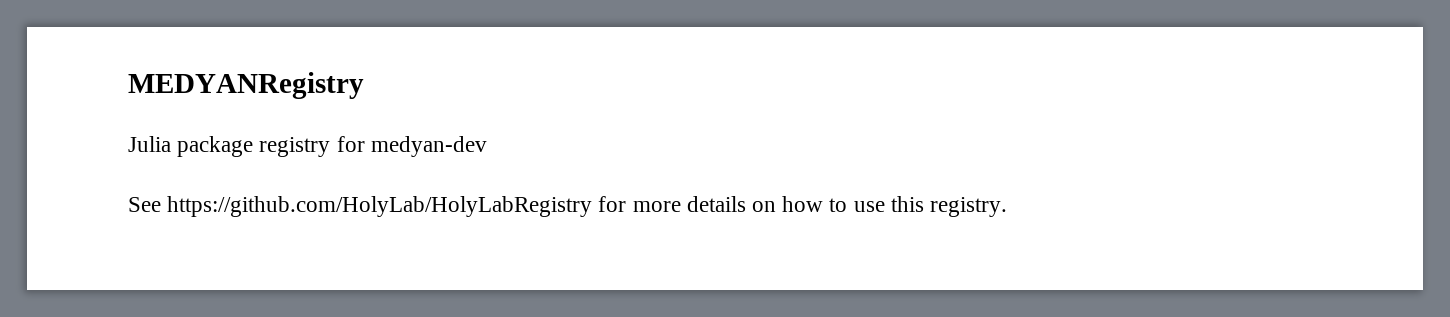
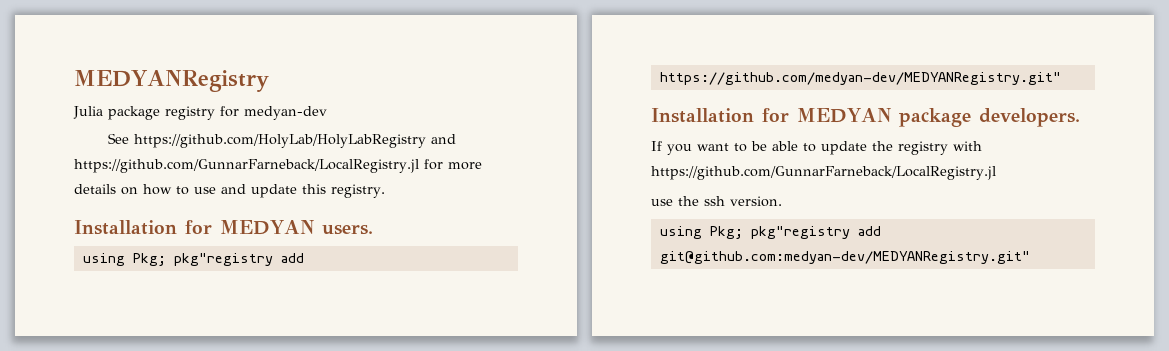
(593, 206) none -> [430,134,456,144] [74,159,419,173] and https://github.com/GunnarFarneback/LocalRegistry.jl
(885, 206) none -> [221,184,297,198] and update
(1008, 207) none -> [74,220,373,235] [82,253,304,266] [659,72,1061,85] [651,108,1080,127] [651,141,982,155] [651,166,996,180] [651,196,782,207] [659,226,881,239] [659,251,1030,264] // Installation for MEDYAN users. // using Pkg; pkg"registry add https://github.com/medyan-dev/MEDYANRegistry.git" // Installation for MEDYAN package developers. // If you want to be able to update the registry with https://github.com/GunnarFarneback/LocalRegistry.jl // use the ssh version. // using Pkg; pkg"registry add git@github.com:medyan-dev/MEDYANRegistry.git"

